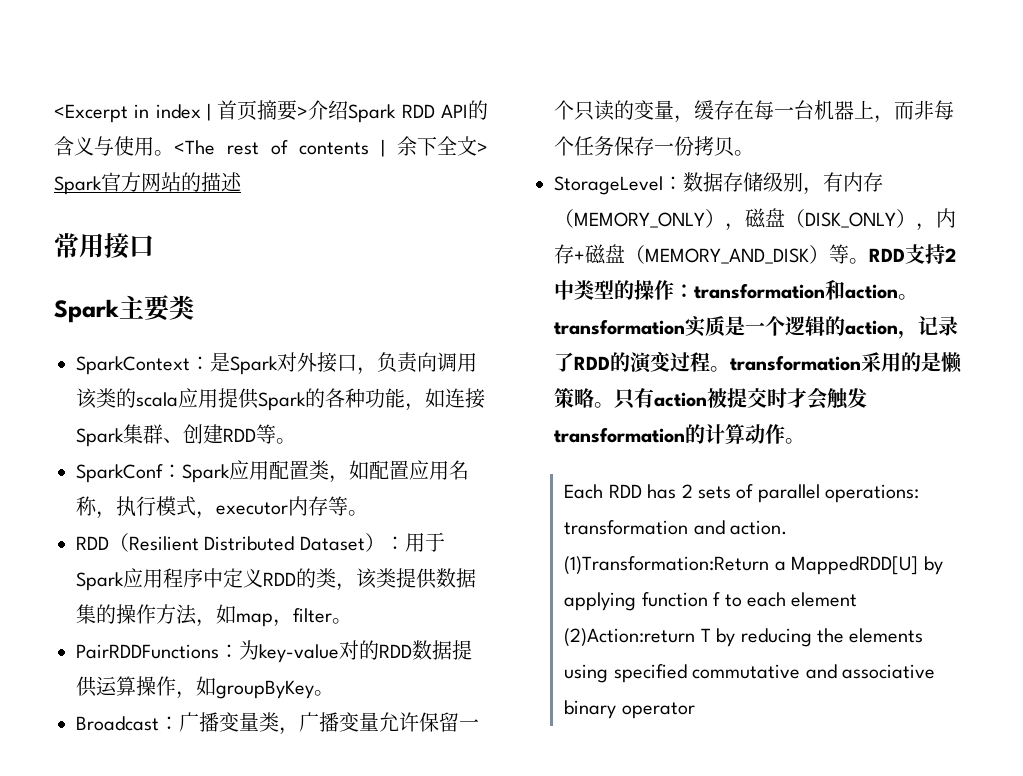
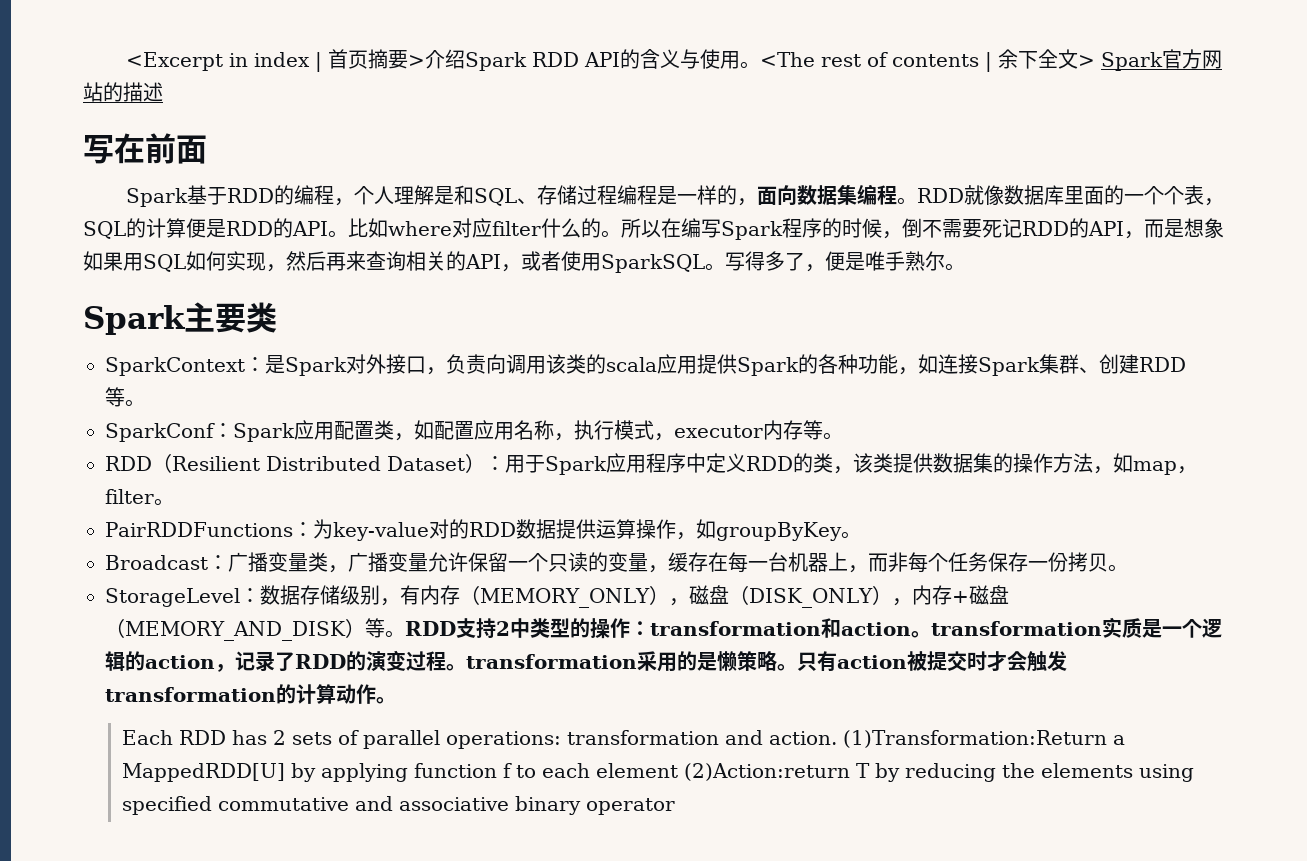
[54,233,154,259] 常用接口 -> [83,133,207,164] [125,184,1224,207] [83,218,1224,240] [83,251,965,273] 写在前面 // Spark基于RDD的编程，个人理解是和SQL、存储过程编程是一样的，面向数据集编程。RDD就像数据库里面的一个个表，SQL的计算便是RDD的API。比如where对应filter什么的。所以在编写Spark程序的时候，倒不需要死记RDD的API，而是想象如果用SQL如何实现，然后再来查询相关的API，或者使用SparkSQL。写得多了，便是唯手熟尔。

